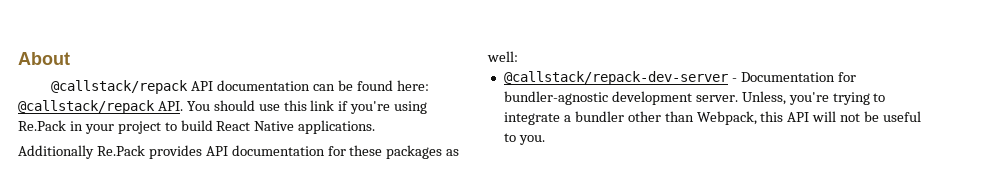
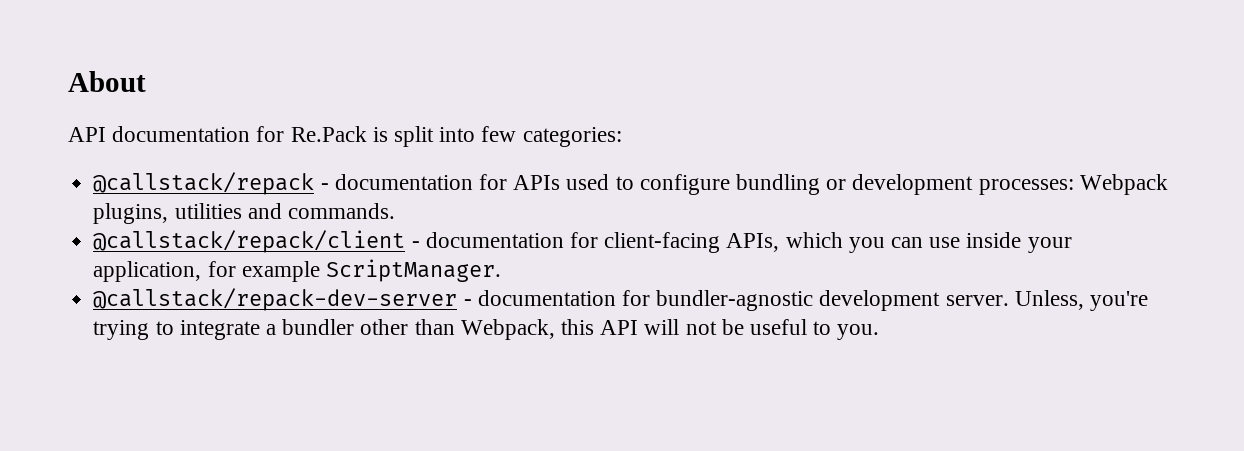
[51,80,429,94] [18,100,428,114] [18,120,376,134] [18,145,460,159] [487,51,518,62] @callstack/repack API documentation can be found here: @callstack/repack API. You should use this link if you're using Re.Pack in your project to build React Native applications. // Additionally Re.Pack provides API documentation for these packages as well: -> [68,126,622,147] [93,172,1168,195] [93,203,395,224] [93,230,1072,253] [93,259,501,282] API documentation for Re.Pack is split into few categories: // @callstack/repack - documentation for APIs used to configure bundling or development processes: Webpack plugins, utilities and commands. // @callstack/repack/client - documentation for client-facing APIs, which you can use inside your application, for example ScriptManager.
[740,72,835,82] Documentation -> [477,290,616,306] documentation

